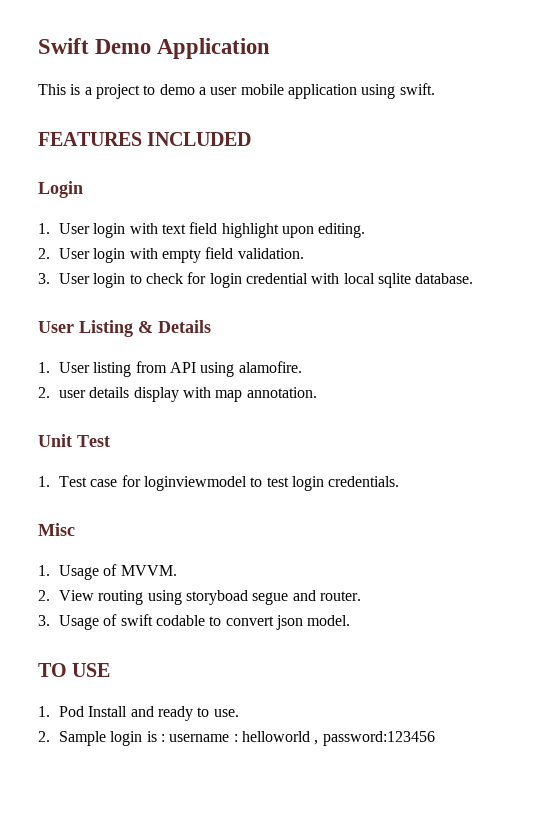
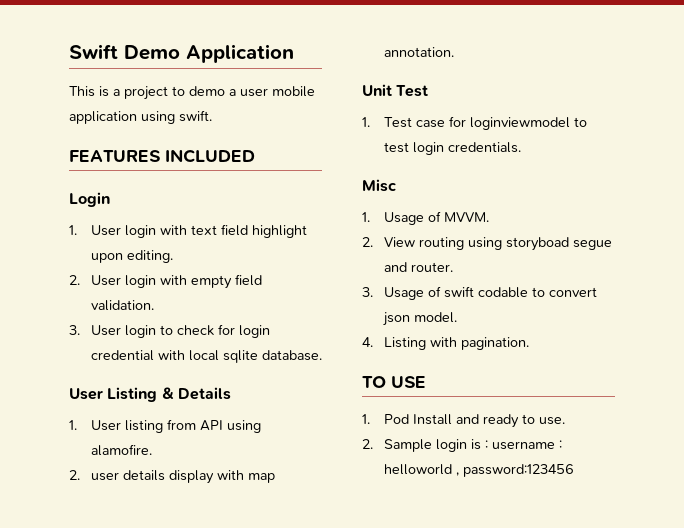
(351, 620) none -> [362,337,529,350] // 4. Listing with pagination.

